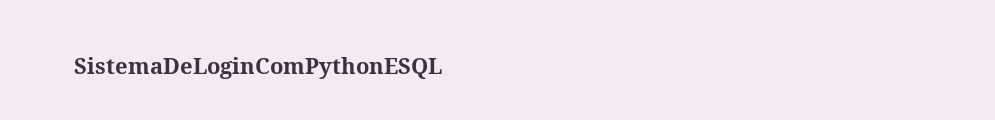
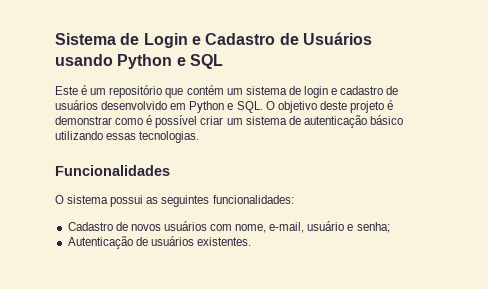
[74,57,442,79] SistemaDeLoginComPythonESQL -> [55,32,372,48] [55,54,223,69] [55,85,399,98] [55,100,394,113] [55,115,403,128] [55,131,200,143] [55,165,170,176] [55,195,294,207] [67,221,390,233] [67,236,251,249] Sistema de Login e Cadastro de Usuários usando Python e SQL // Este é um repositório que contém um sistema de login e cadastro de usuários desenvolvido em Python e SQL. O objetivo deste projeto é demonstrar como é possível criar um sistema de autenticação básico utilizando essas tecnologias. // Funcionalidades // O sistema possui as seguintes funcionalidades: // Cadastro de novos usuários com nome, e-mail, usuário e senha; // Autenticação de usuários existentes.

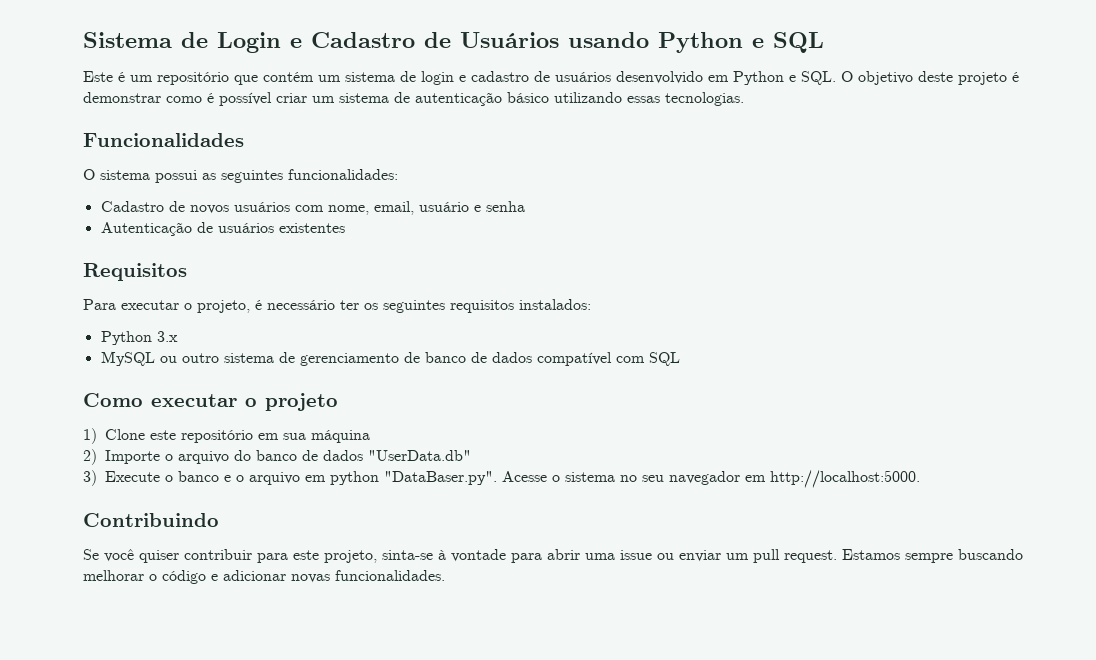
[269,222,305,233] e-mail, -> [373,201,414,215] email,
[356,222,390,233] senha; -> [485,201,525,212] senha
[196,237,251,246] existentes. -> [278,223,345,233] [83,263,187,281] [83,299,591,313] [100,331,178,345] [100,351,680,366] [83,393,338,411] [83,428,370,444] [83,449,471,465] [83,470,920,488] [83,513,219,527] [83,549,1023,563] [83,570,445,584] existentes // Requisitos // Para executar o projeto, é necessário ter os seguintes requisitos instalados: // Python 3.x // MySQL ou outro sistema de gerenciamento de banco de dados compatível com SQL // Como executar o projeto // 1) Clone este repositório em sua máquina // 2) Importe o arquivo do banco de dados "UserData.db" // 3) Execute o banco e o arquivo em python "DataBaser.py". Acesse o sistema no seu navegador em http://localhost:5000. // Contribuindo // Se você quiser contribuir para este projeto, sinta-se à vontade para abrir uma issue ou enviar um pull request. Estamos sempre buscando melhorar o código e adicionar novas funcionalidades.

